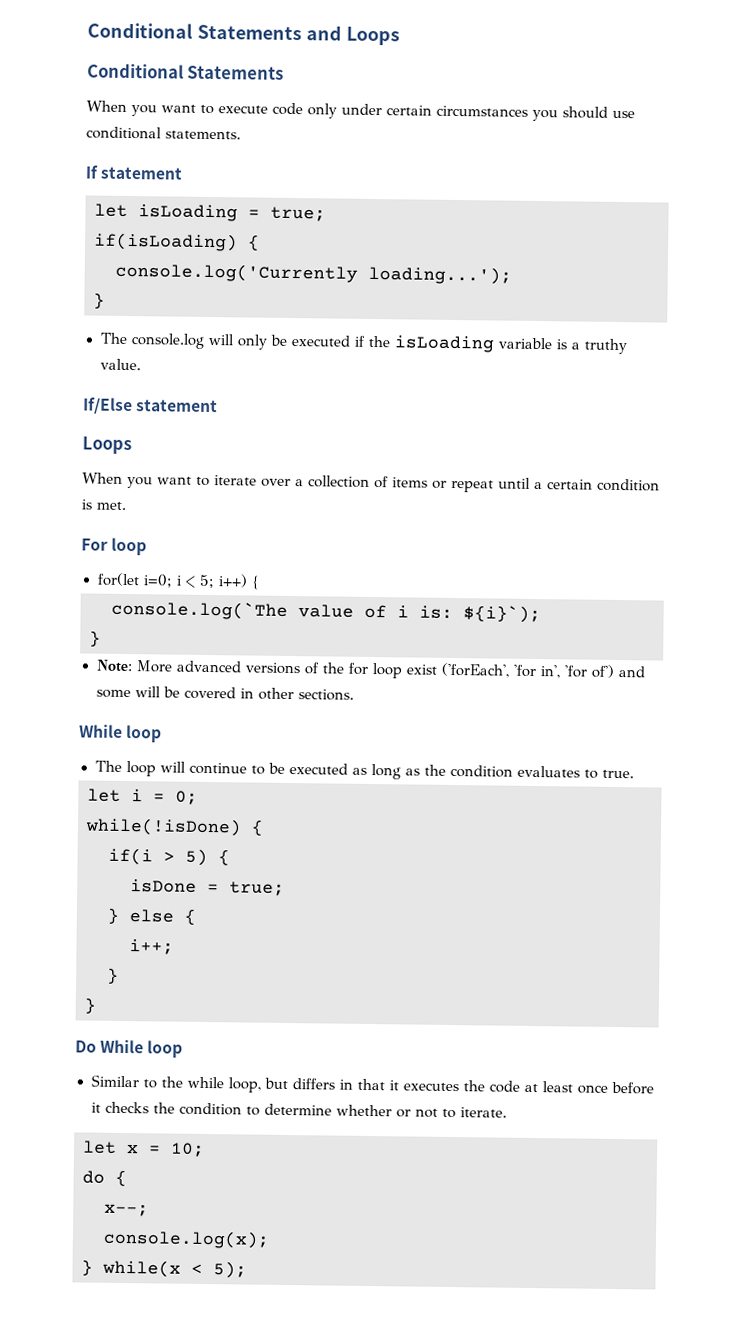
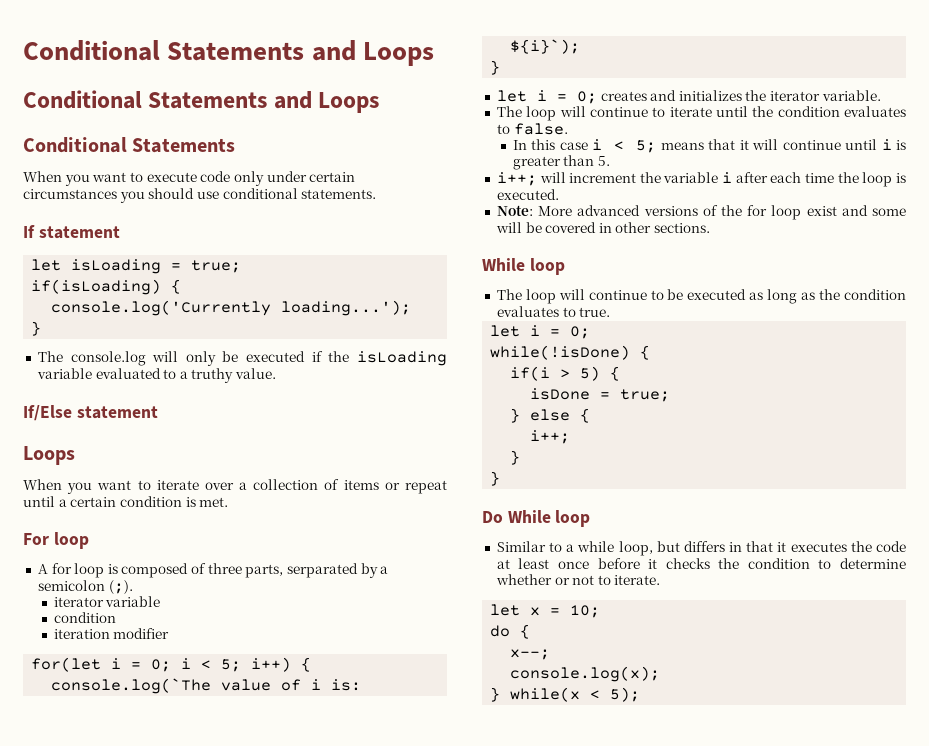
[87,22,400,46] Conditional Statements and Loops -> [23,40,434,66] [23,90,380,113] Conditional Statements and Loops // Conditional Statements and Loops
[555,339,567,350] is -> [95,368,177,379] evaluated to
[96,572,173,588] for(let i=0; -> [37,563,389,578] [37,580,133,594] [53,596,161,607] [53,612,116,623] [53,628,170,639] [31,657,172,672] A for loop is composed of three parts, serparated by a semicolon (;). // iterator variable // condition // iteration modifier // for(let i = 0;
(101, 638) none -> [496,90,881,104] [496,106,906,121] [496,123,568,135] [512,139,906,153] [512,155,611,170] [496,172,906,187] [496,189,559,200] // let i = 0; creates and initializes the iterator variable. // The loop will continue to iterate until the condition evaluates to false. // In this case i < 5; means that it will continue until i is greater than 5. // i++; will increment the variable i after each time the loop is executed.
[440,662,614,679] ('forEach', 'for in', 'for of') -> (837, 211) none
[160,1076,183,1088] the -> [566,544,575,552] a

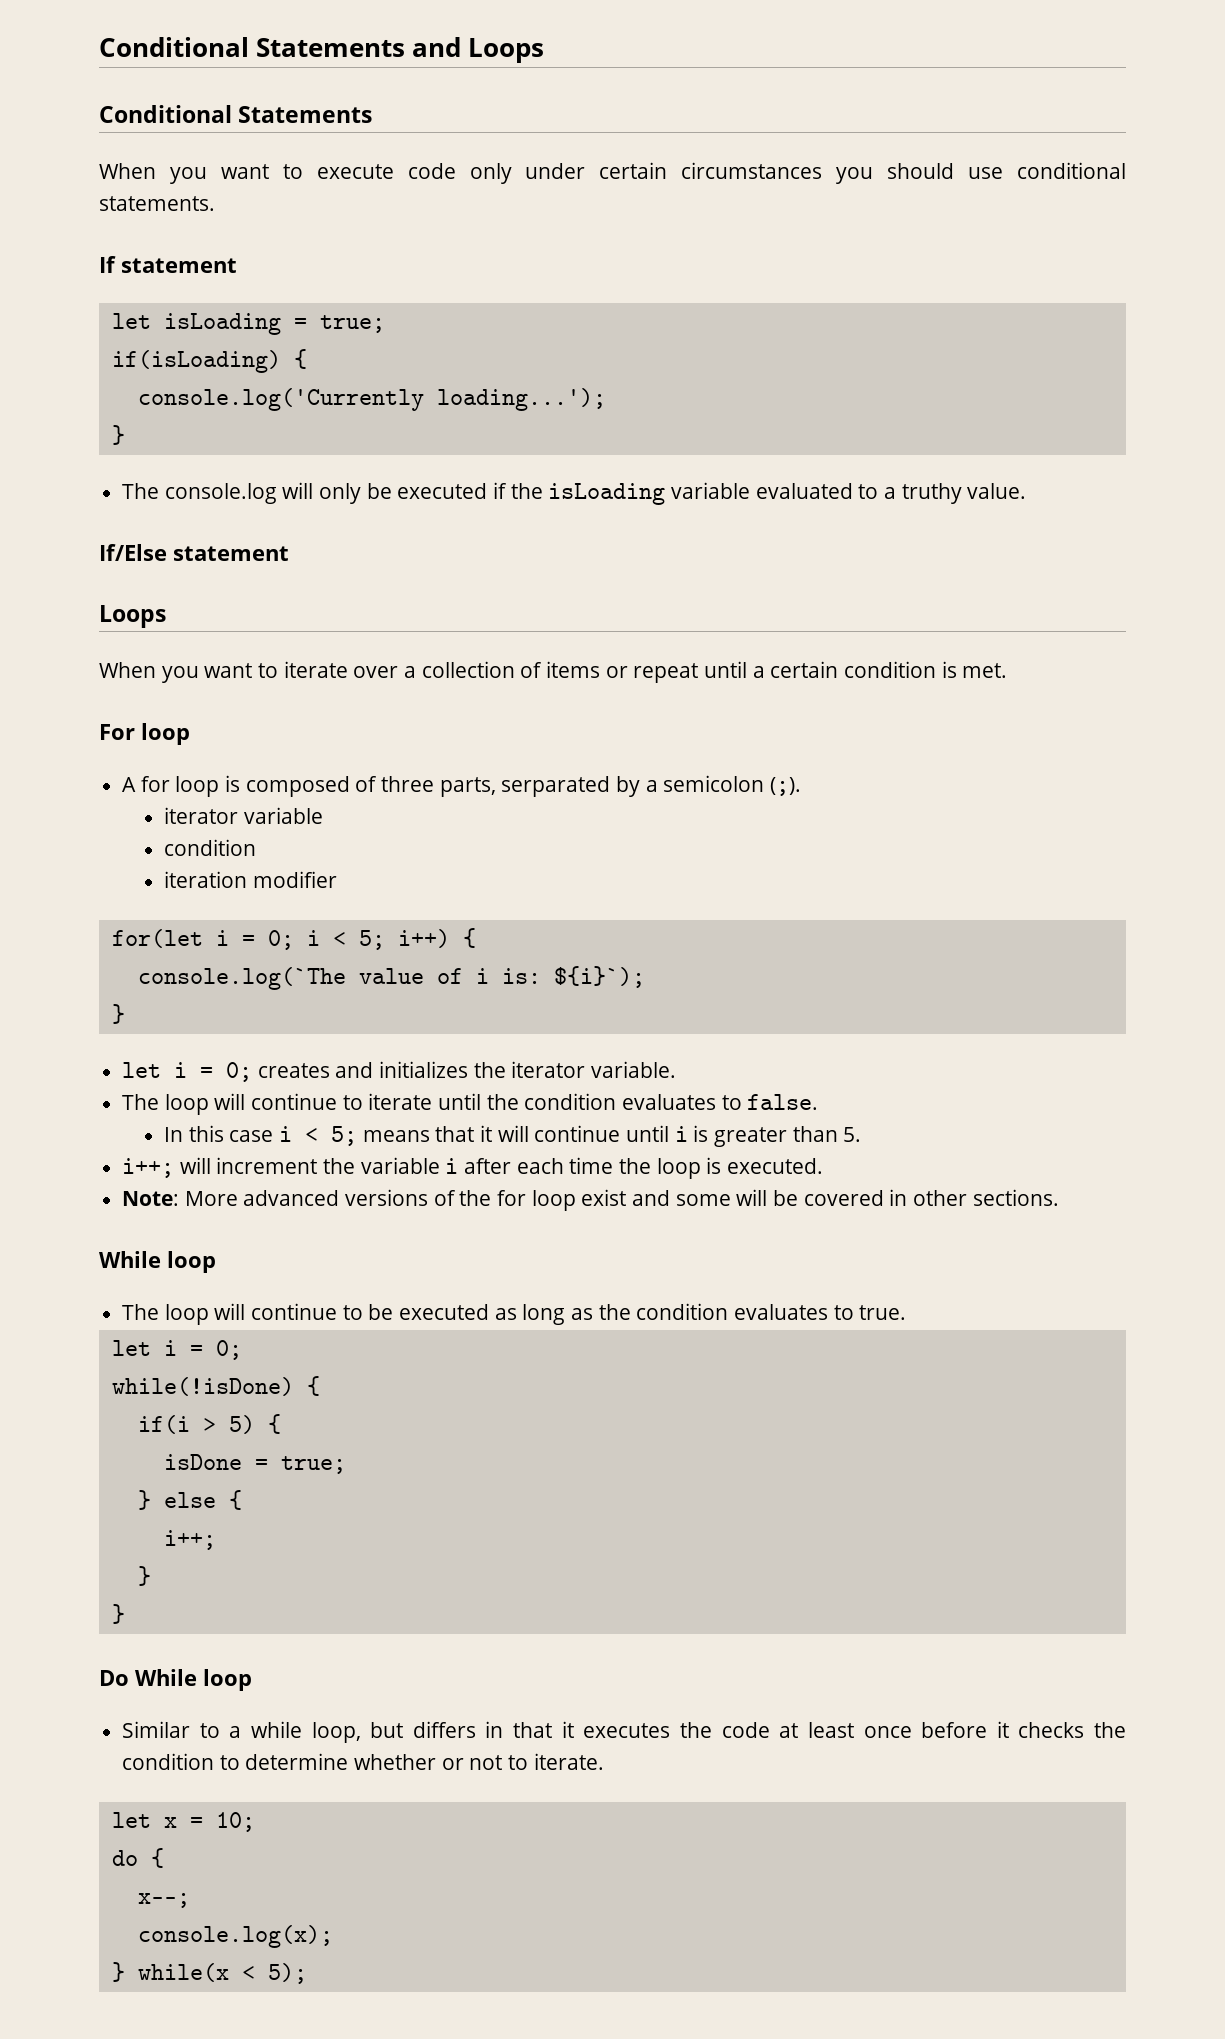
[23,40,434,66] [23,90,380,113] Conditional Statements and Loops // Conditional Statements and Loops -> [99,37,544,63] Conditional Statements and Loops

